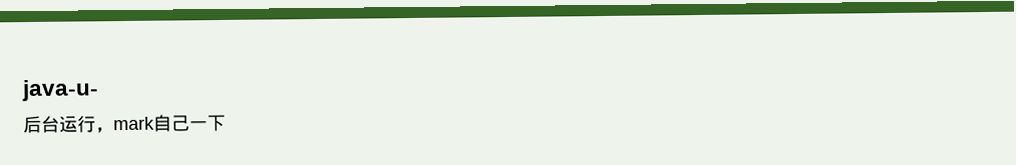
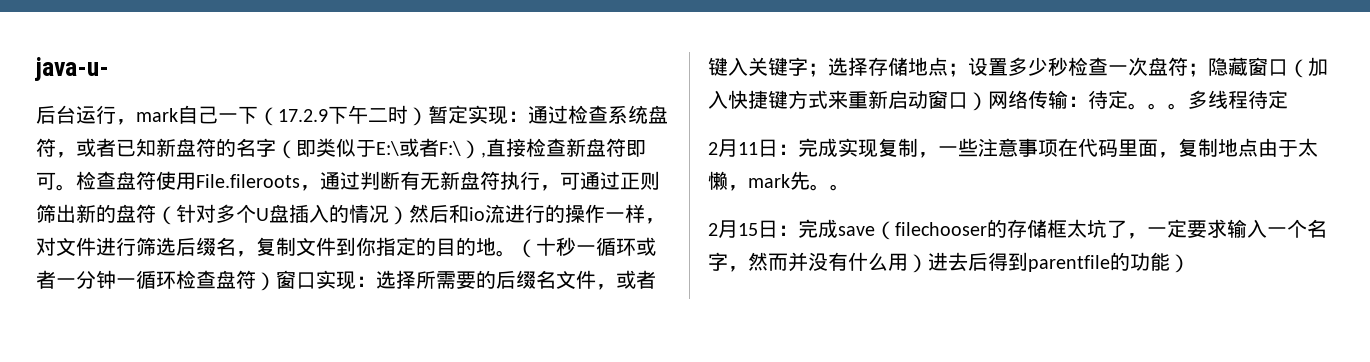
(226, 123) none -> [258,105,668,126] [36,138,646,159] [36,171,660,191] [36,204,665,225] [36,237,656,258] [36,270,656,291] [708,57,1328,78] [708,90,1288,111] [708,138,1318,158] [708,171,850,191] [708,219,1327,240] [708,252,1190,273] （17.2.9下午二时）暂定实现：通过检查系统盘符，或者已知新盘符的名字（即类似于E:\或者F:\）,直接检查新盘符即可。检查盘符使用File.fileroots，通过判断有无新盘符执行，可通过正则筛出新的盘符（针对多个U盘插入的情况）然后和io流进行的操作一样，对文件进行筛选后缀名，复制文件到你指定的目的地。（十秒一循环或者一分钟一循环检查盘符）窗口实现：选择所需要的后缀名文件，或者键入关键字；选择存储地点；设置多少秒检查一次盘符；隐藏窗口（加入快捷键方式来重新启动窗口）网络传输：待定。。。多线程待定 // 2月11日：完成实现复制，一些注意事项在代码里面，复制地点由于太懒，mark先。。 // 2月15日：完成save（filechooser的存储框太坑了，一定要求输入一个名字，然而并没有什么用）进去后得到parentfile的功能）

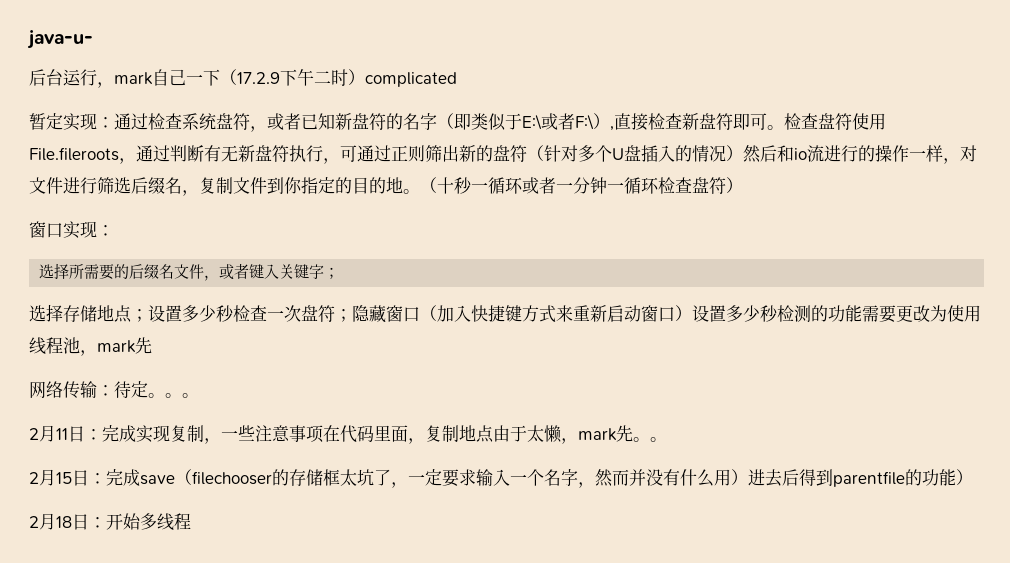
(428, 116) none -> [365,72,457,87] complicated //
(276, 281) none -> (743, 185) //
(376, 281) none -> (114, 230) //
(828, 70) none -> (340, 273) //
(988, 101) none -> [692,305,981,323] [29,337,152,356] 设置多少秒检测的功能需要更改为使用线程池，mark先 //
[1188,90,1288,109] 多线程待定 -> (199, 395) none
(1190, 263) none -> [29,513,191,531] // 2月18日：开始多线程

